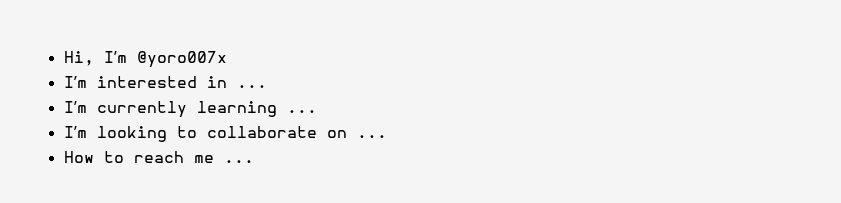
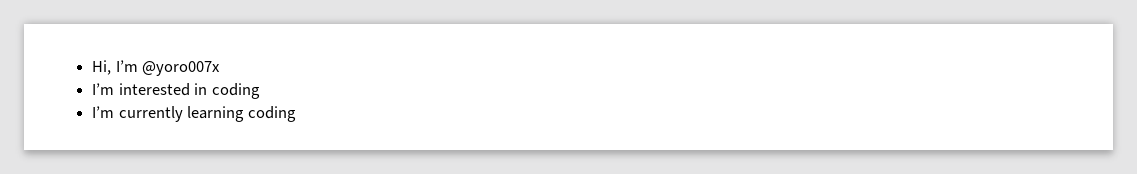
[236,85,267,88] ... -> [211,83,260,99] coding
[286,110,317,113] [63,126,387,142] [63,151,254,163] ... // I’m looking to collaborate on ... // How to reach me ... -> [247,106,296,122] coding

